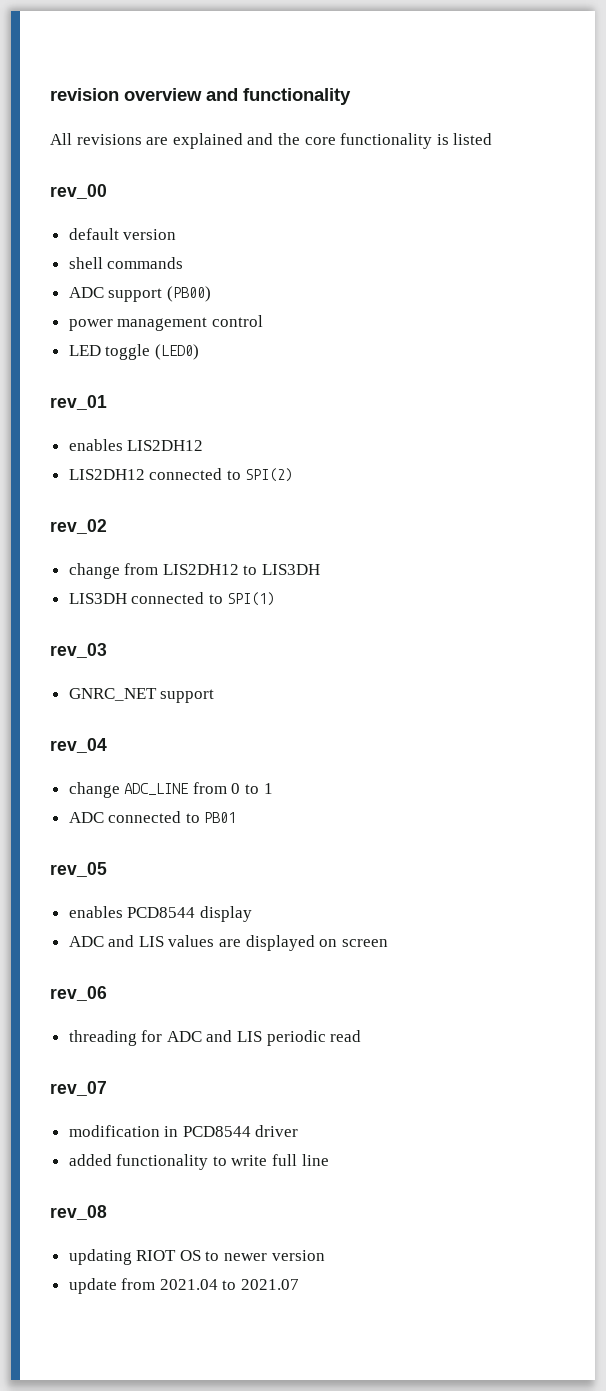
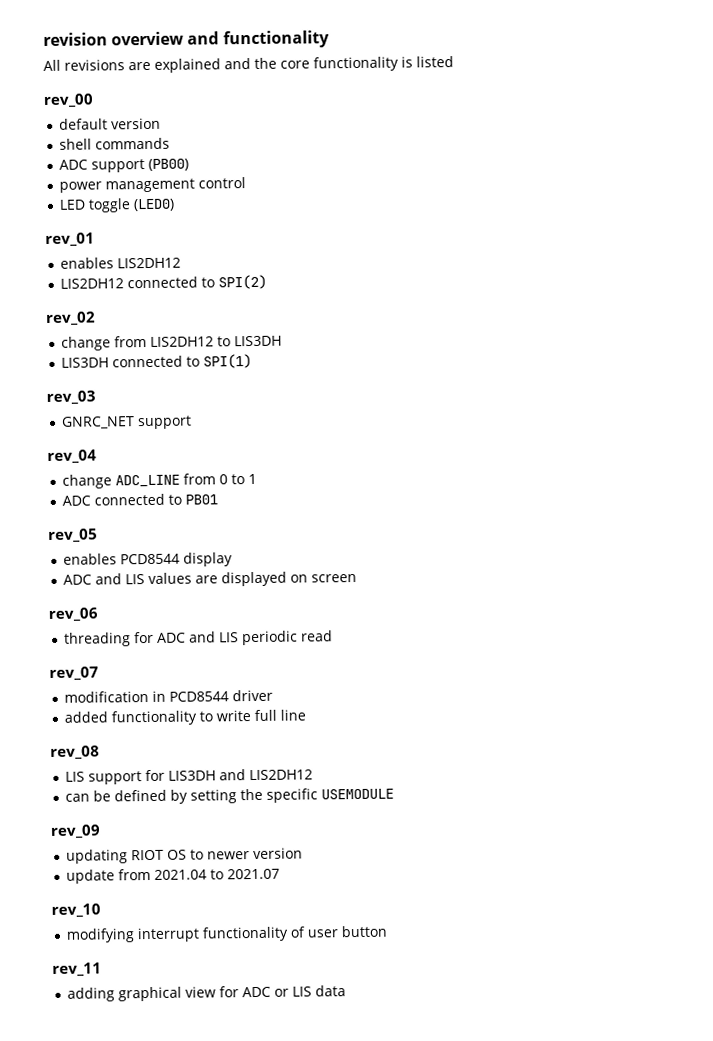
(107, 1212) none -> [65,769,314,785] [65,788,395,804] [50,824,101,838] // LIS support for LIS3DH and LIS2DH12 // can be defined by setting the specific USEMODULE // rev_09
(300, 1284) none -> [51,903,101,917] [66,925,388,943] [52,962,102,976] [67,985,347,1002] // rev_10 // modifying interrupt functionality of user button // rev_11 // adding graphical view for ADC or LIS data

